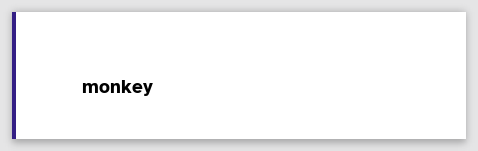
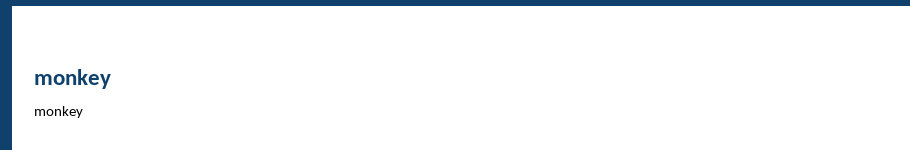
[82,80,153,96] monkey -> [34,69,111,89] [34,106,83,118] monkey // monkey

